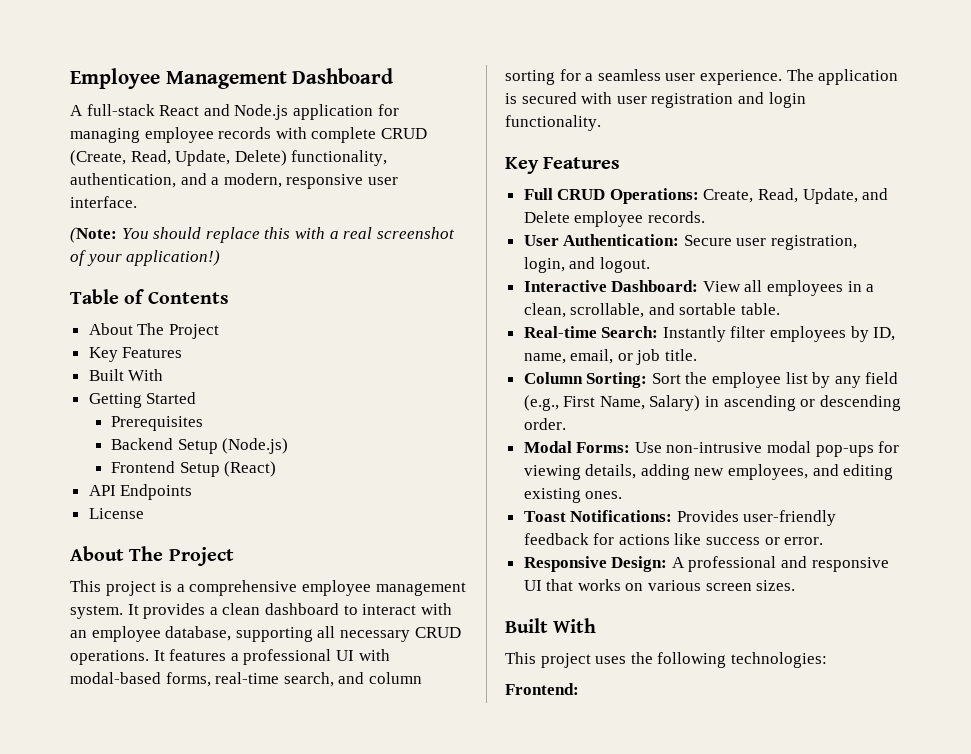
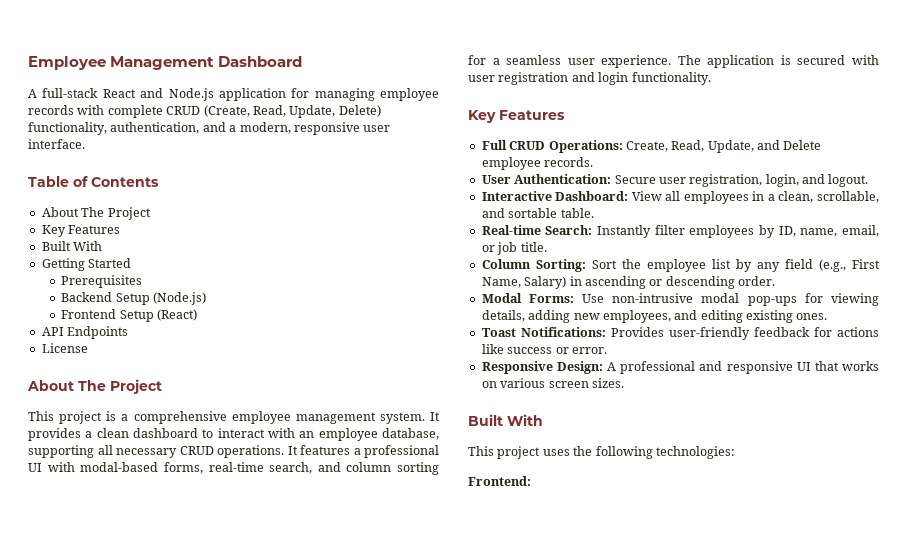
[70,227,455,243] [70,250,221,266] // (Note: You should replace this with a real screenshot of your application!) -> (85, 144) none

